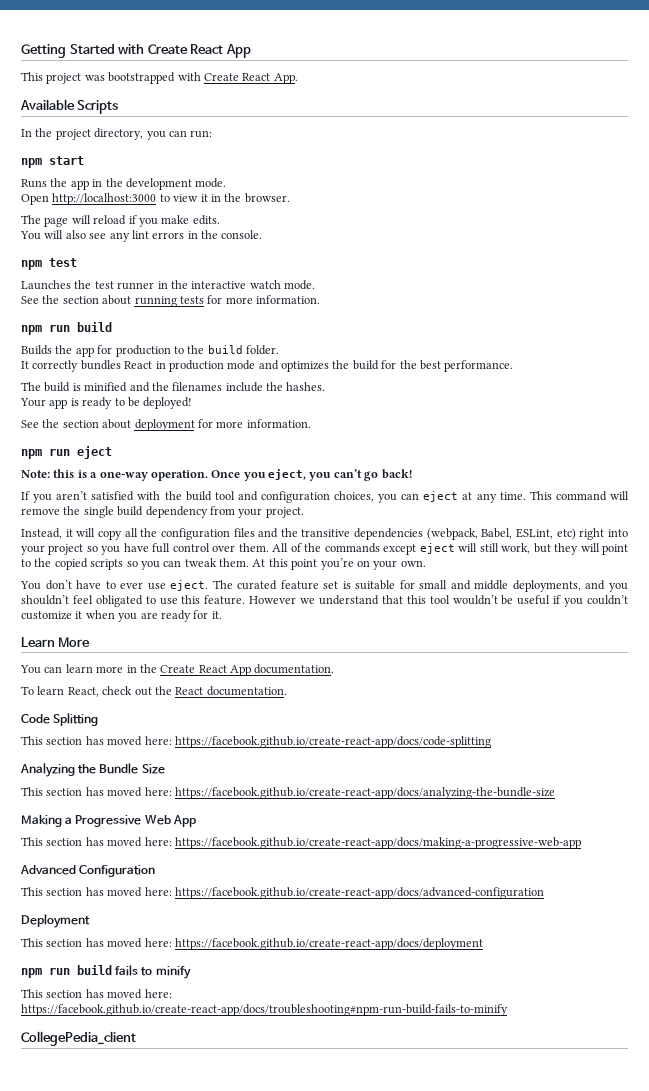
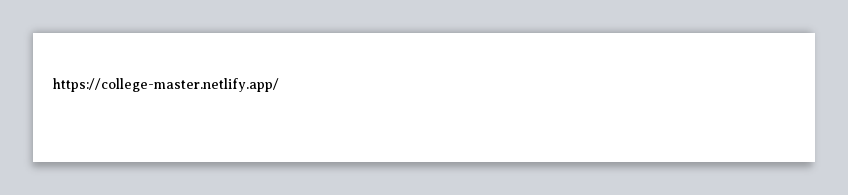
[21,44,251,58] [21,72,298,84] [20,99,119,114] [21,128,213,140] [21,156,84,168] [21,178,227,190] [21,193,290,205] [21,215,220,227] [20,230,263,242] [21,258,77,270] [21,280,315,290] [21,295,320,307] [21,322,112,335] [21,345,279,357] [21,360,514,372] [21,382,326,392] [20,397,193,409] [21,419,311,431] [21,446,112,459] [21,469,412,481] [21,491,629,503] [21,506,304,518] [21,528,628,540] [21,543,629,555] [21,558,426,570] [20,580,628,592] [21,595,629,607] [21,610,222,622] [21,637,91,647] [20,664,335,676] [21,686,287,697] [21,713,99,726] [21,736,491,748] [20,763,165,777] [21,787,555,799] [21,815,196,827] [21,837,581,849] [20,865,156,877] [21,887,544,899] [21,914,90,928] [21,938,483,950] [21,965,191,979] [21,989,172,999] [21,1004,508,1016] [21,1031,136,1046] Getting Started with Create React App // This project was bootstrapped with Create React App. // Available Scripts // In the project directory, you can run: // npm start // Runs the app in the development mode. // Open http://localhost:3000 to view it in the browser. // The page will reload if you make edits. // You will also see any lint errors in the console. // npm test // Launches the test runner in the interactive watch mode. // See the section about running tests for more information. // npm run build // Builds the app for production to the build folder. // It correctly bundles React in production mode and optimizes the build for the best performance. // The build is minified and the filenames include the hashes. // Your app is ready to be deployed! // See the section about deployment for more information. // npm run eject // Note: this is a one-way operation. Once you eject, you can’t go back! // If you aren’t satisfied with the build tool and configuration choices, you can eject at any time. This command will remove the single build dependency from your project. // Instead, it will copy all the configuration files and the transitive dependencies (webpack, Babel, ESLint, etc) right into your project so you have full control over them. All of the commands except eject will still work, but they will point to the copied scripts so you can tweak them. At this point you’re on your own. // You don’t have to ever use eject. The curated feature set is suitable for small and middle deployments, and you shouldn’t feel obligated to use this feature. However we understand that this tool wouldn’t be useful if you couldn’t customize it when you are ready for it. // Learn More // You can learn more in the Create React App documentation. // To learn React, check out the React documentation. // Code Splitting // This section has moved here: https://facebook.github.io/create-react-app/docs/code-splitting // Analyzing the Bundle Size // This section has moved here: https://facebook.github.io/create-react-app/docs/analyzing-the-bundle-size // Making a Progressive Web App // This section has moved here: https://facebook.github.io/create-react-app/docs/making-a-progressive-web-app // Advanced Configuration // This section has moved here: https://facebook.github.io/create-react-app/docs/advanced-configuration // Deployment // This section has moved here: https://facebook.github.io/create-react-app/docs/deployment // npm run build fails to minify // This section has moved here: https://facebook.github.io/create-react-app/docs/troubleshooting#npm-run-build-fails-to-minify // CollegePedia_client -> [53,78,279,92] https://college-master.netlify.app/

